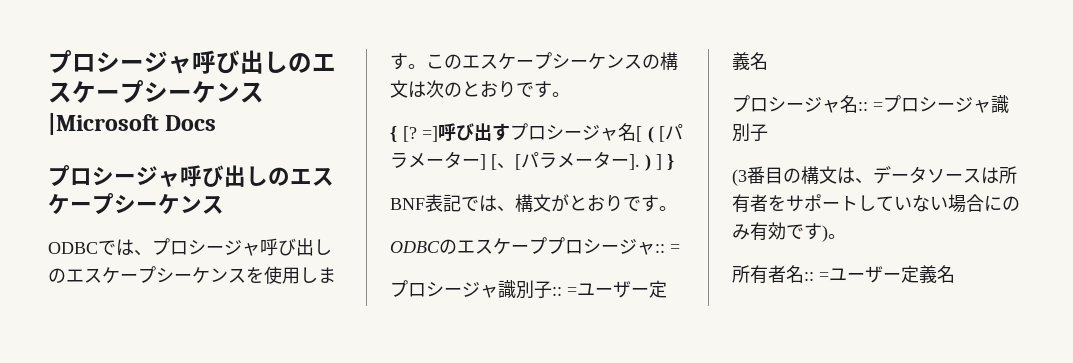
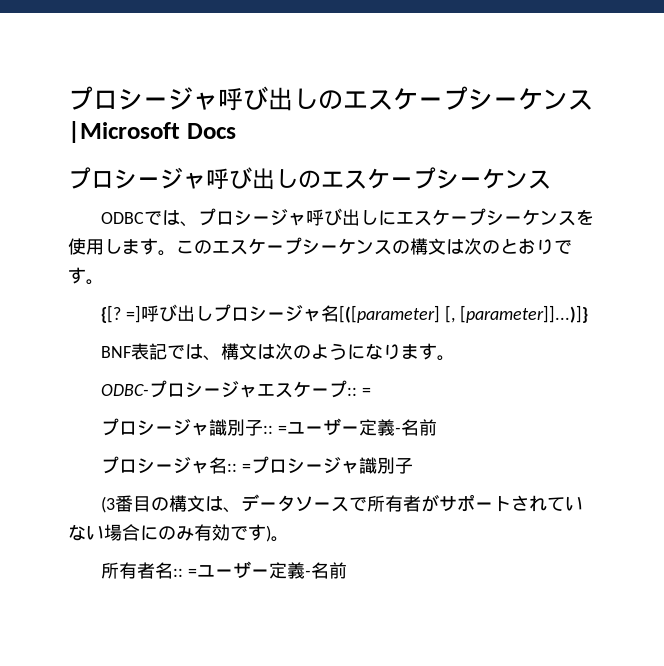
[48,268,66,283] の -> [378,210,397,226] に
[390,126,417,142] { [? -> [101,305,122,323] {[?
[492,123,683,143] [390,151,674,171] すプロシージャ名[ ( [パラメーター] [、[パラメーター]. ) ] } -> [194,304,588,323] しプロシージャ名[([parameter] [, [parameter]]...)]}
[551,194,677,212] [390,237,655,255] がとおりです。 // ODBCのエスケーププロシージャ -> [257,343,456,361] [101,380,348,398] は次のようになります。 // ODBC-プロシージャエスケープ
[750,52,768,70] 名 -> [394,419,437,436] -名前
[981,166,1017,184] [732,194,786,213] は所有者を -> [349,494,440,512] で所有者が
[858,195,876,211] し -> [511,495,548,512] され
[937,265,955,283] 名 -> [304,562,347,579] -名前

